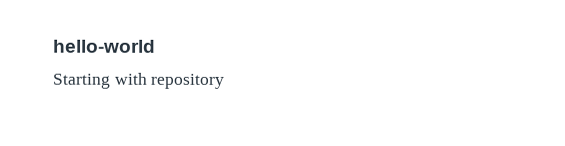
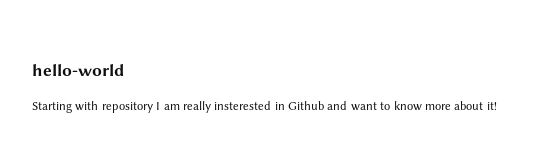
(225, 81) none -> [156,101,497,113] I am really insterested in Github and want to know more about it!

